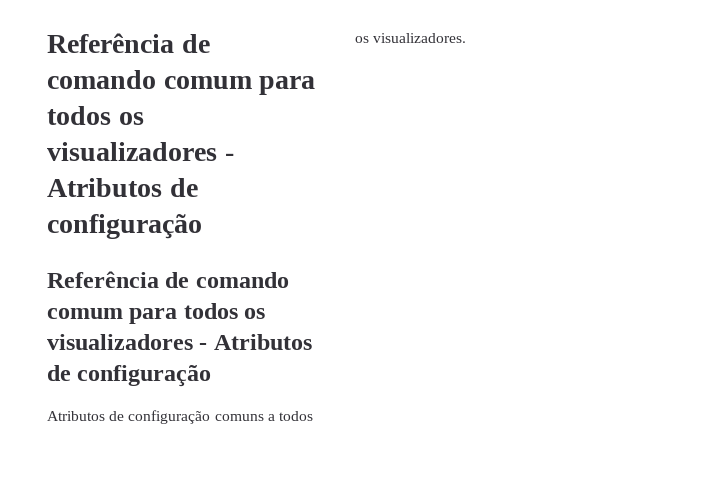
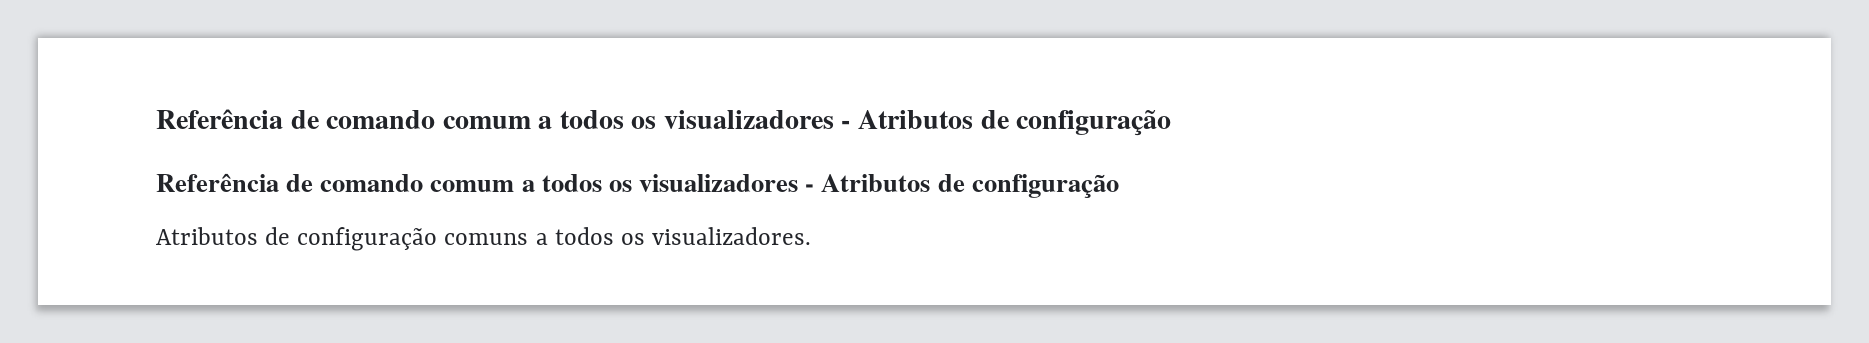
[47,33,210,53] [47,70,316,95] Referência de comando comum para -> [156,109,553,129] Referência de comando comum a
[129,308,178,324] para -> [521,180,535,192] a

